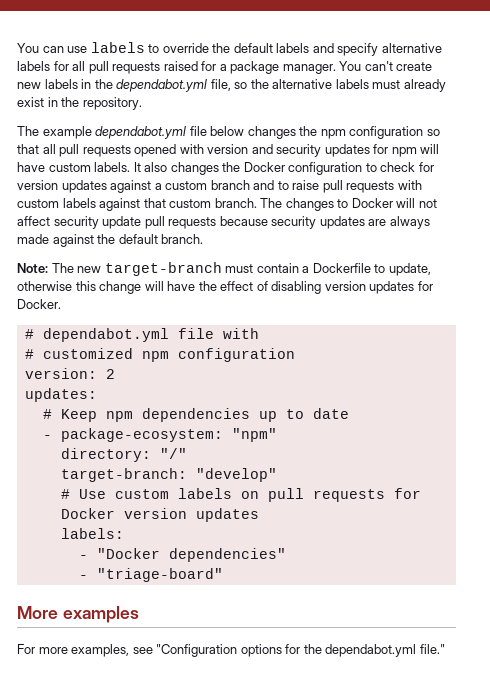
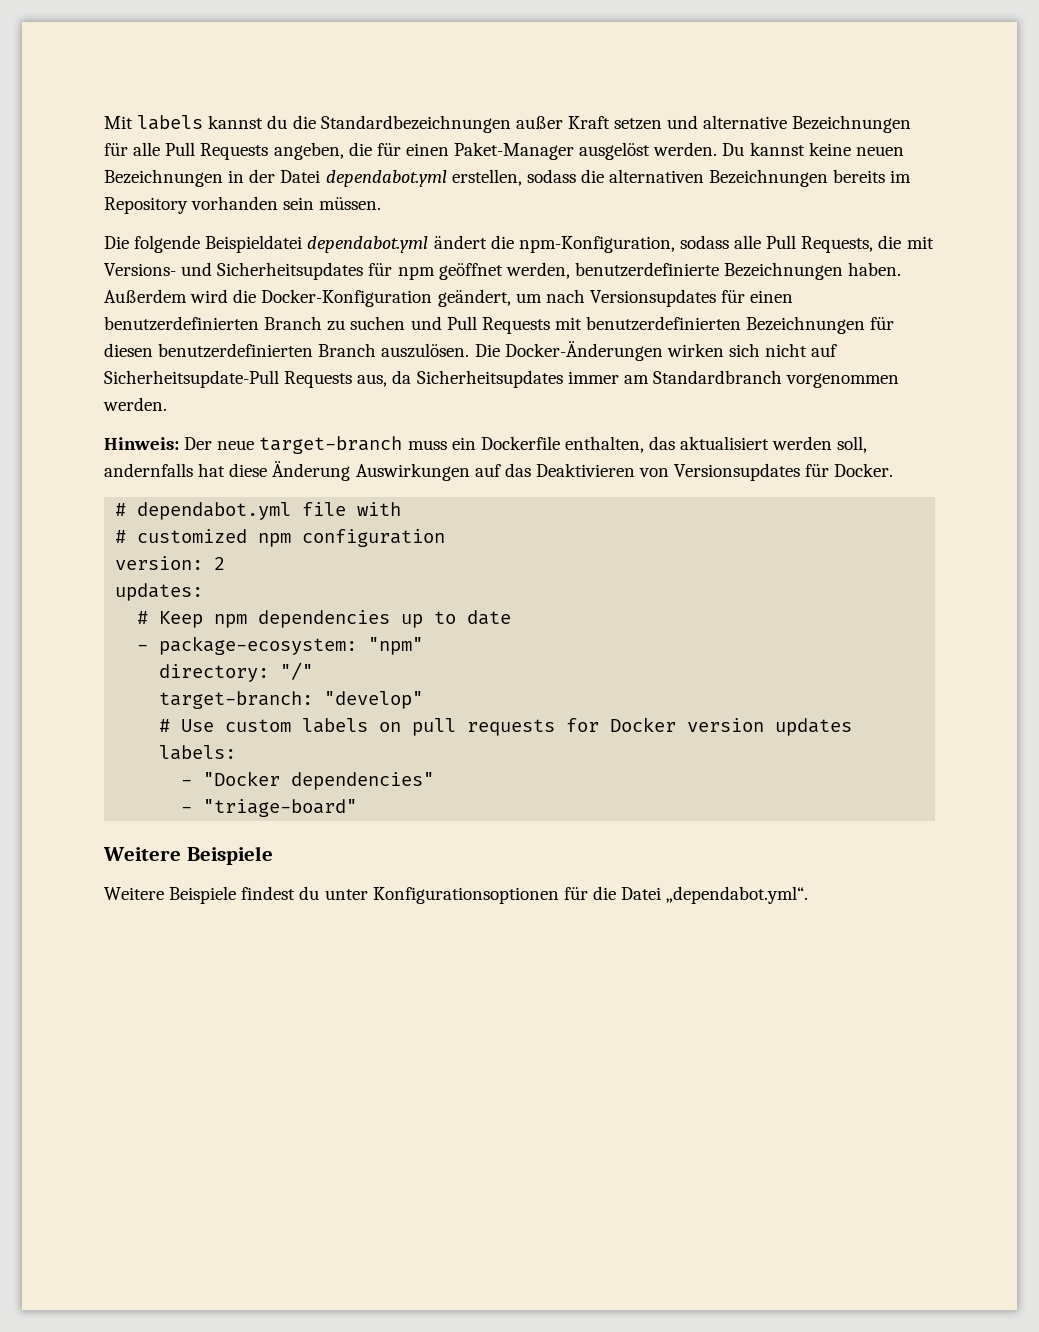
[17,42,442,56] [17,61,433,74] [17,79,446,92] [17,97,142,110] [17,126,440,139] [17,144,440,157] [17,162,434,175] [17,180,422,193] [17,198,437,211] [17,216,430,229] [17,234,204,247] [17,262,431,276] [17,281,433,294] You can use labels to override the default labels and specify alternative labels for all pull requests raised for a package manager. You can't create new labels in the dependabot.yml file, so the alternative labels must already exist in the repository. // The example dependabot.yml file below changes the npm configuration so that all pull requests opened with version and security updates for npm will have custom labels. It also changes the Docker configuration to check for version updates against a custom branch and to raise pull requests with custom labels against that custom branch. The changes to Docker will not affect security update pull requests because security updates are always made against the default branch. // Note: The new target-branch must contain a Dockerfile to update, otherwise this change will have the effect of disabling version updates for -> [104,115,912,133] [104,142,904,160] [104,169,912,187] [104,196,382,214] [104,235,934,253] [104,262,902,280] [104,289,794,307] [104,316,895,334] [104,341,838,361] [104,370,900,388] [103,397,167,411] [104,436,868,454] [104,461,830,481] Mit labels kannst du die Standardbezeichnungen außer Kraft setzen und alternative Bezeichnungen für alle Pull Requests angeben, die für einen Paket-Manager ausgelöst werden. Du kannst keine neuen Bezeichnungen in der Datei dependabot.yml erstellen, sodass die alternativen Bezeichnungen bereits im Repository vorhanden sein müssen. // Die folgende Beispieldatei dependabot.yml ändert die npm-Konfiguration, sodass alle Pull Requests, die mit Versions- und Sicherheitsupdates für npm geöffnet werden, benutzerdefinierte Bezeichnungen haben. Außerdem wird die Docker-Konfiguration geändert, um nach Versionsupdates für einen benutzerdefinierten Branch zu suchen und Pull Requests mit benutzerdefinierten Bezeichnungen für diesen benutzerdefinierten Branch auszulösen. Die Docker-Änderungen wirken sich nicht auf Sicherheitsupdate-Pull Requests aus, da Sicherheitsupdates immer am Standardbranch vorgenommen werden. // Hinweis: Der neue target-branch muss ein Dockerfile enthalten, das aktualisiert werden soll, andernfalls hat diese Änderung Auswirkungen auf das Deaktivieren von Versionsupdates für
[17,606,139,623] [17,644,445,657] More examples // For more examples, see "Configuration options for the dependabot.yml file." -> [103,846,273,865] [104,886,809,904] Weitere Beispiele // Weitere Beispiele findest du unter Konfigurationsoptionen für die Datei „dependabot.yml“.

